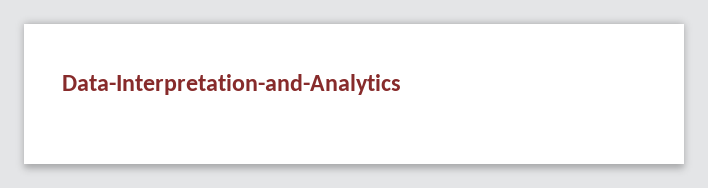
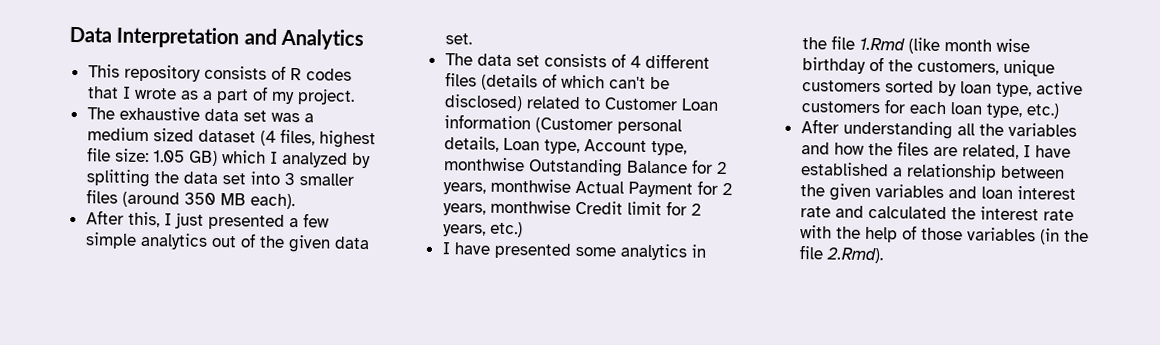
[62,74,401,95] Data-Interpretation-and-Analytics -> [69,26,365,51] [87,64,352,82] [86,86,355,105] [86,106,314,123] [86,127,376,149] [86,147,371,169] [85,169,354,188] [85,189,295,210] [85,210,330,230] [84,232,370,253] [444,33,472,45] [444,53,710,69] [444,72,670,91] [443,94,719,112] [443,114,682,135] [443,136,687,156] [443,157,727,177] [442,178,732,198] [442,199,701,216] [442,221,523,238] [441,242,707,261] [801,35,1030,54] [801,56,1055,77] [801,80,1083,98] [800,99,1059,119] [800,119,1077,140] [800,141,1071,160] [799,162,1065,181] [799,183,1076,202] [799,205,1074,221] [799,225,1089,245] [798,245,883,264] Data Interpretation and Analytics // This repository consists of R codes that I wrote as a part of my project. // The exhaustive data set was a medium sized dataset (4 files, highest file size: 1.05 GB) which I analyzed by splitting the data set into 3 smaller files (around 350 MB each). // After this, I just presented a few simple analytics out of the given data set. // The data set consists of 4 different files (details of which can't be disclosed) related to Customer Loan information (Customer personal details, Loan type, Account type, monthwise Outstanding Balance for 2 years, monthwise Actual Payment for 2 years, monthwise Credit limit for 2 years, etc.) // I have presented some analytics in the file 1.Rmd (like month wise birthday of the customers, unique customers sorted by loan type, active customers for each loan type, etc.) // After understanding all the variables and how the files are related, I have established a relationship between the given variables and loan interest rate and calculated the interest rate with the help of those variables (in the file 2.Rmd).

